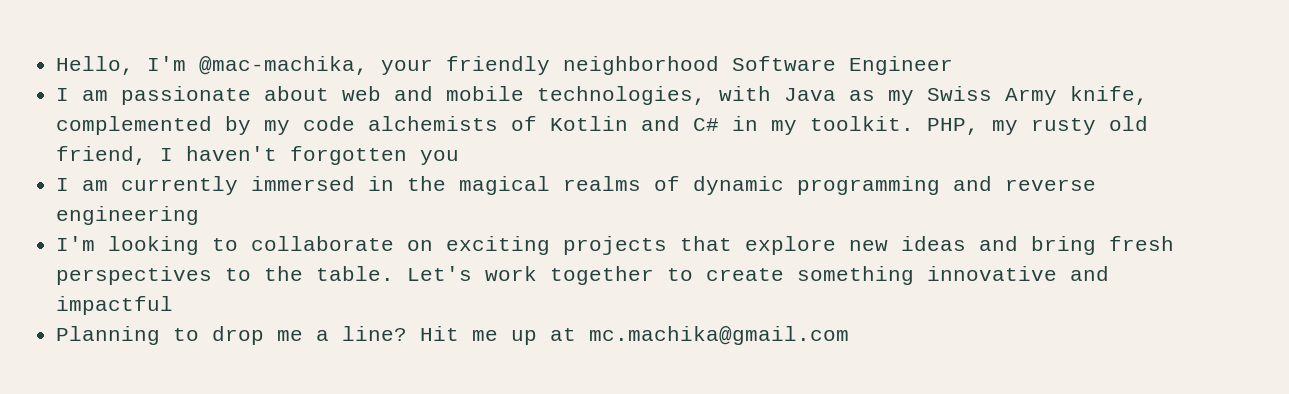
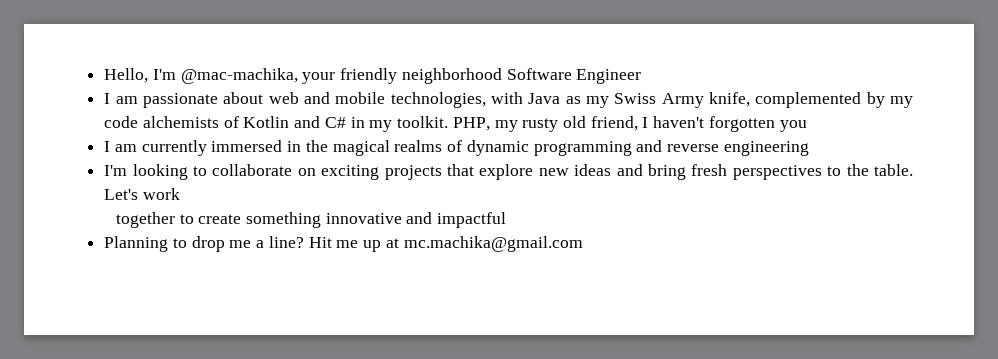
(538, 273) none -> (180, 194) //

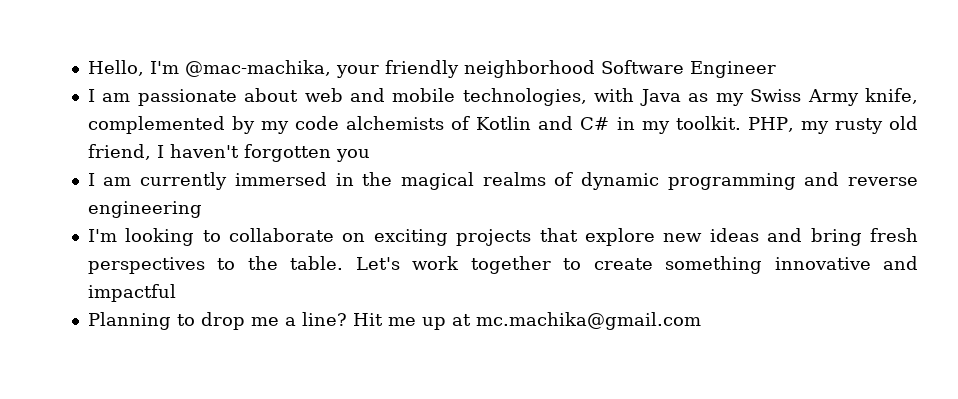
(180, 194) // -> (460, 263) none

